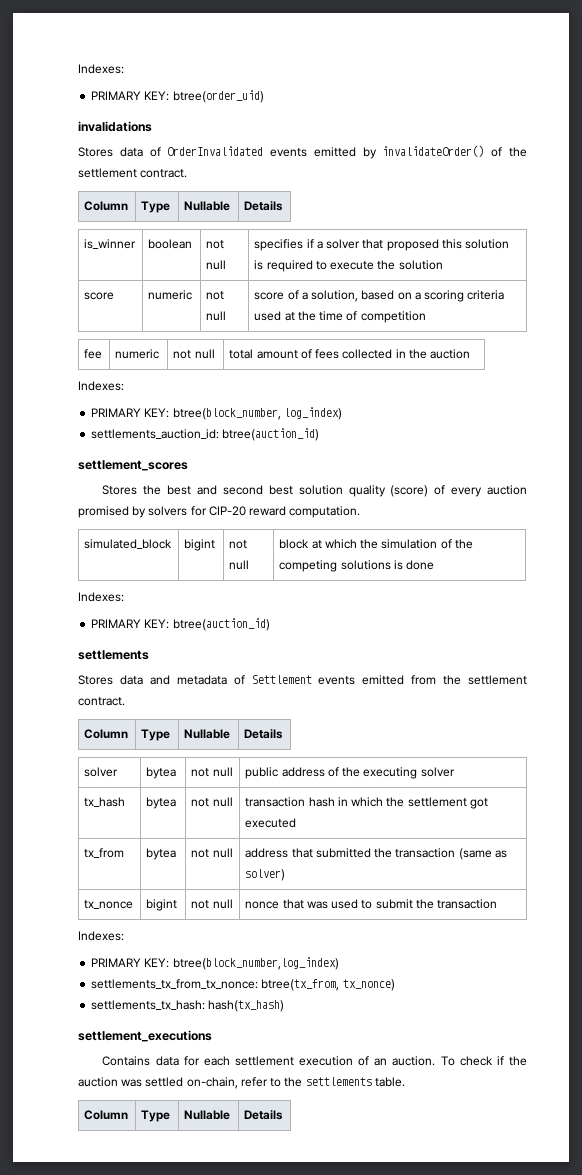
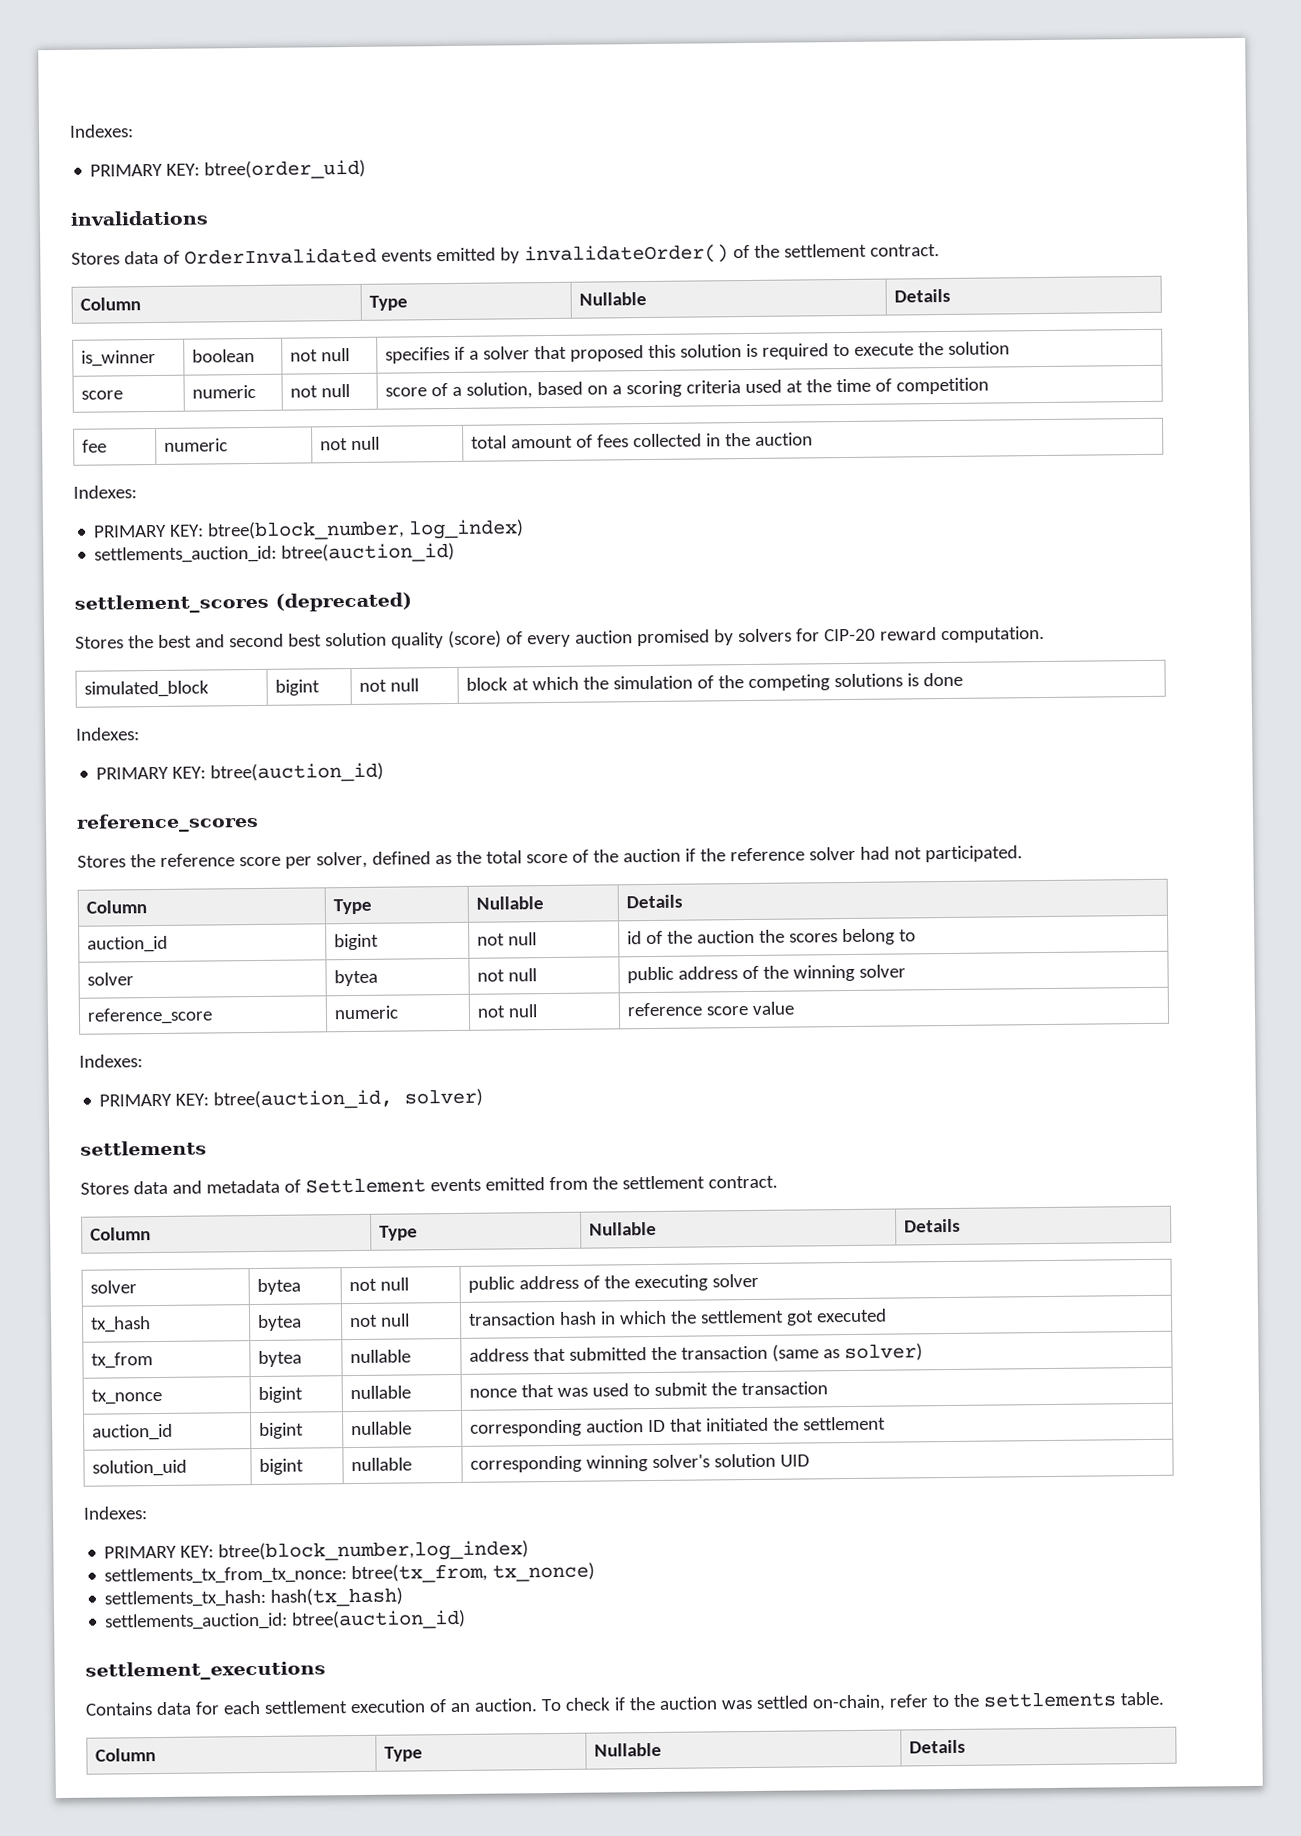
(188, 465) none -> [275,592,412,612] (deprecated)
(270, 624) none -> [76,812,259,833] [77,845,1023,869] [86,900,148,914] [333,898,373,915] [476,896,545,910] [626,894,684,909] [87,935,169,953] [334,933,380,951] [477,932,538,946] [627,928,917,946] [87,972,135,986] [334,969,379,987] [477,968,538,982] [627,964,907,984] [87,1007,214,1025] [334,1005,400,1020] [477,1004,538,1018] [627,1001,795,1017] [79,1054,143,1068] [99,1088,484,1110] // reference_scores // Stores the reference score per solver, defined as the total score of the auction if the reference solver had not participated. // Column | Type | Nullable | Details // auction_id | bigint | not null | id of the auction the scores belong to // solver | bytea | not null | public address of the winning solver // reference_score | numeric | not null | reference score value // Indexes: // PRIMARY KEY: btree(auction_id, solver)
[191,848,233,858] not null -> [350,1349,412,1364] nullable
[191,899,233,909] not null -> [350,1385,412,1400] nullable
(498, 904) none -> [92,1423,174,1441] [259,1422,305,1439] [351,1421,413,1436] [470,1416,887,1437] [92,1459,188,1477] [259,1458,305,1475] [351,1457,413,1472] [470,1453,811,1473] // auction_id | bigint | nullable | corresponding auction ID that initiated the settlement // solution_uid | bigint | nullable | corresponding winning solver's solution UID
(285, 1006) none -> [105,1609,467,1631] // settlements_auction_id: btree(auction_id)

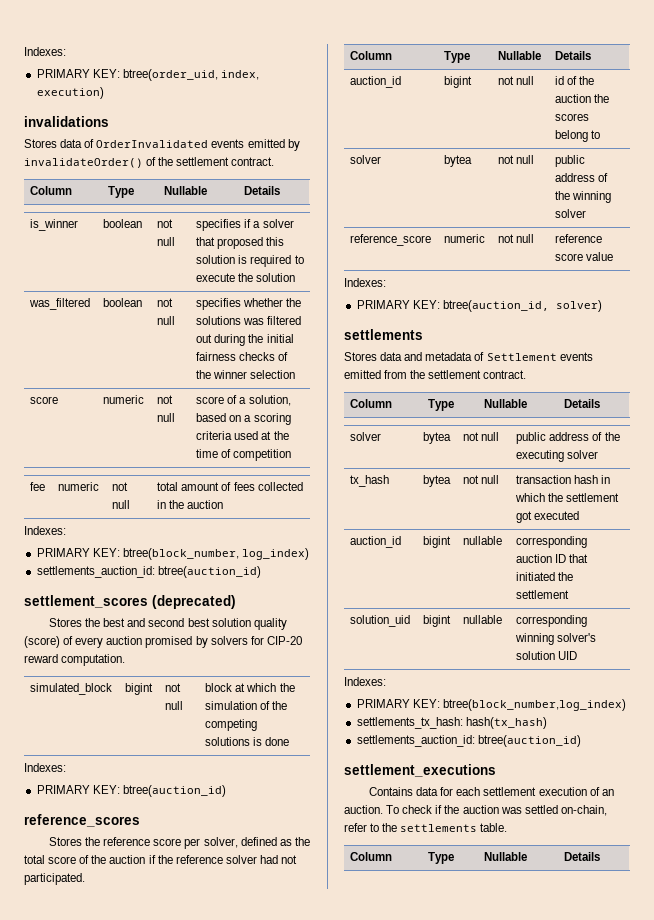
[69,124,134,138] [90,159,367,180] Indexes: // PRIMARY KEY: btree(order_uid) -> [24,47,66,56] [36,69,259,81] [36,87,104,99] Indexes: // PRIMARY KEY: btree(order_uid, index, execution)
(1011, 348) none -> [29,298,91,310] [103,298,143,307] [157,298,174,307] [157,316,176,325] [196,298,302,310] [196,316,302,325] [196,334,294,346] [196,352,289,361] [196,370,296,379] // was_filtered | boolean | not null | specifies whether the solutions was filtered out during the initial fairness checks of the winner selection
[91,1352,154,1369] [258,1350,303,1367] [350,1349,412,1364] [469,1343,924,1362] [91,1388,163,1405] [258,1386,304,1403] [350,1385,412,1400] [469,1381,829,1398] // tx_from | bytea | nullable | address that submitted the transaction (same as solver) // tx_nonce | bigint | nullable | nonce that was used to submit the transaction -> (580, 515) none
[104,1562,596,1585] // settlements_tx_from_tx_nonce: btree(tx_from, tx_nonce) -> (626, 705) none

